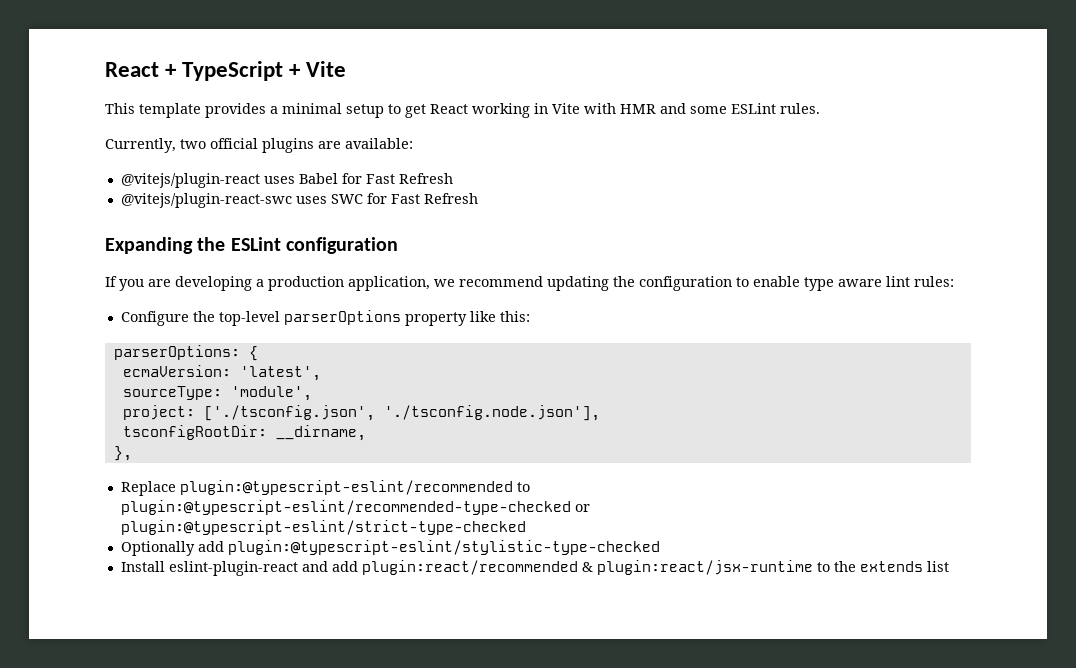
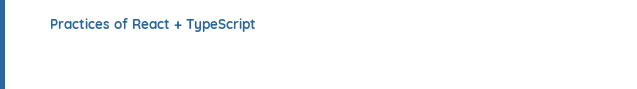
(105, 69) none -> [50,18,128,29] Practices of
[289,61,347,77] [105,103,820,118] [105,138,413,153] [120,173,453,188] [120,193,478,208] [105,237,399,254] [105,276,954,291] [120,310,530,326] [113,345,258,361] [122,365,321,381] [122,386,312,401] [122,405,600,421] [122,425,366,441] [113,446,132,461] [120,480,530,496] [120,500,590,515] [120,520,526,535] [120,540,660,556] [120,560,949,576] + Vite // This template provides a minimal setup to get React working in Vite with HMR and some ESLint rules. // Currently, two official plugins are available: // @vitejs/plugin-react uses Babel for Fast Refresh // @vitejs/plugin-react-swc uses SWC for Fast Refresh // Expanding the ESLint configuration // If you are developing a production application, we recommend updating the configuration to enable type aware lint rules: // Configure the top-level parserOptions property like this: // parserOptions: { // ecmaVersion: 'latest', // sourceType: 'module', // project: ['./tsconfig.json', './tsconfig.node.json'], // tsconfigRootDir: __dirname, // }, // Replace plugin:@typescript-eslint/recommended to plugin:@typescript-eslint/recommended-type-checked or plugin:@typescript-eslint/strict-type-checked // Optionally add plugin:@typescript-eslint/stylistic-type-checked // Install eslint-plugin-react and add plugin:react/recommended & plugin:react/jsx-runtime to the extends list -> (256, 25) none

